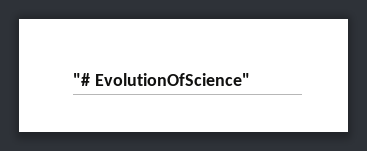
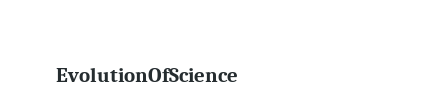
[73,73,250,86] "# EvolutionOfScience" -> [56,67,238,82] EvolutionOfScience

